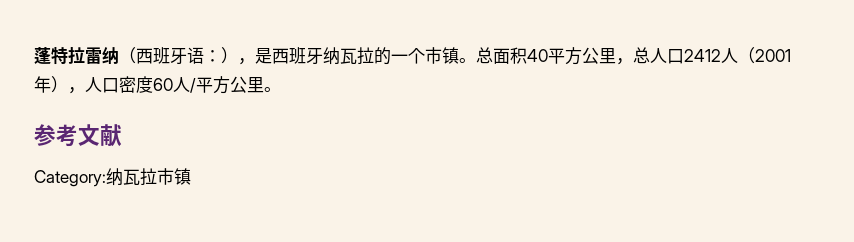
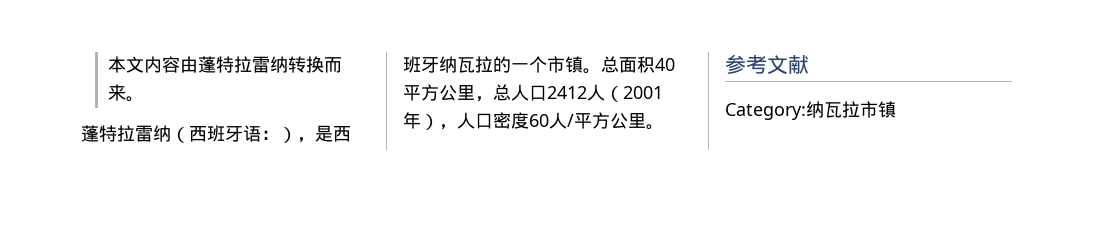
(34, 55) none -> [107,56,342,73] [107,84,144,102] 本文内容由蓬特拉雷纳转换而来。 //

